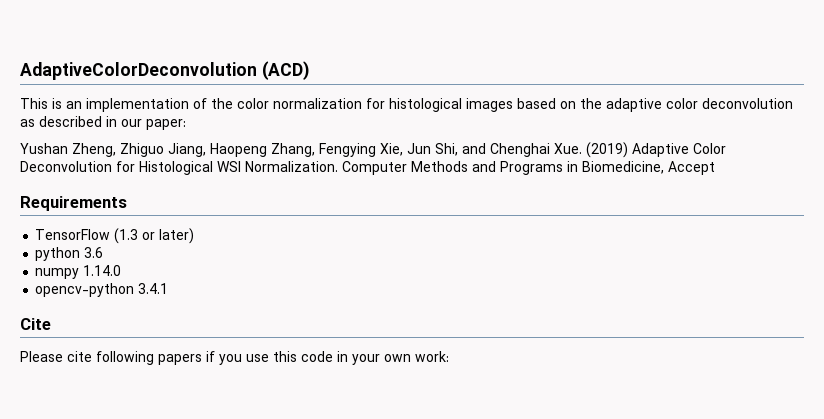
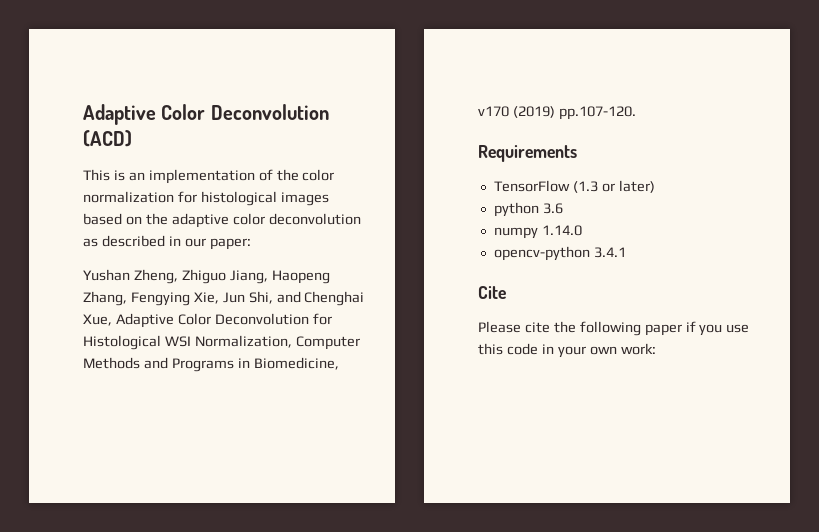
[20,62,257,80] AdaptiveColorDeconvolution -> [83,104,329,125] Adaptive Color Deconvolution
[554,142,628,158] Xue. (2019) -> [83,314,112,326] Xue,
[245,161,338,172] Normalization. -> [194,335,292,348] Normalization,
[668,161,715,175] Accept -> [478,106,636,120] v170 (2019) pp.107-120.
[96,351,202,365] following papers -> [553,321,682,336] the following paper

